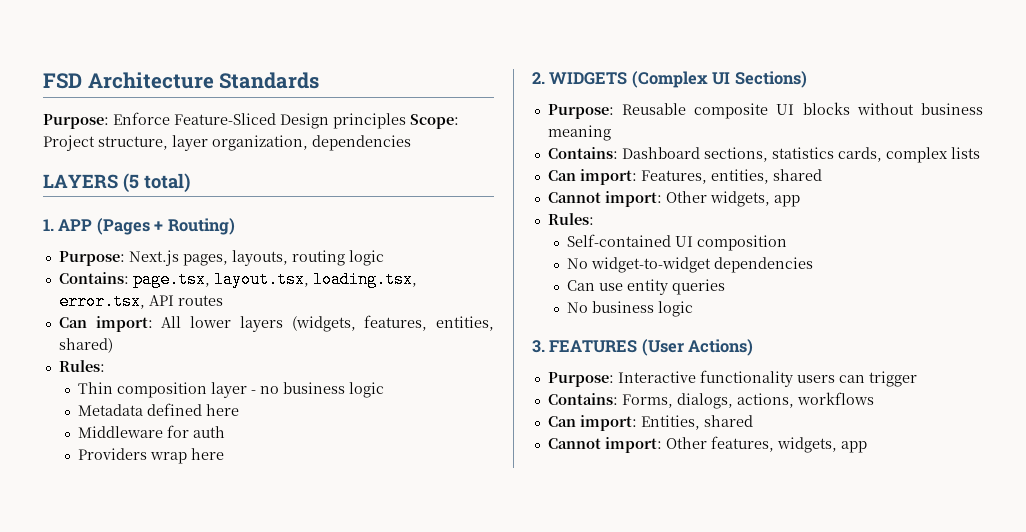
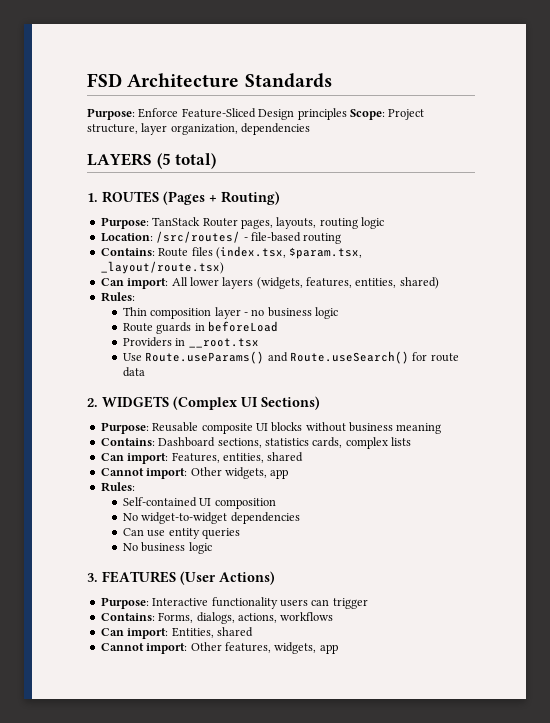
[58,219,93,231] APP -> [102,191,159,203] ROUTES
[128,250,179,266] Next.js -> [152,217,238,227] TanStack Router
[58,271,417,288] [58,293,223,310] Contains: page.tsx, layout.tsx, loading.tsx, error.tsx, API routes -> [100,231,342,244] [100,246,363,259] [100,261,224,274] Location: /src/routes/ - file-based routing // Contains: Route files (index.tsx, $param.tsx, _layout/route.tsx)
[78,403,240,416] [78,425,226,438] [78,448,225,464] Metadata defined here // Middleware for auth // Providers wrap here -> [122,321,279,334] [122,337,259,348] [122,351,459,364] [122,367,145,377] Route guards in beforeLoad // Providers in __root.tsx // Use Route.useParams() and Route.useSearch() for route data

